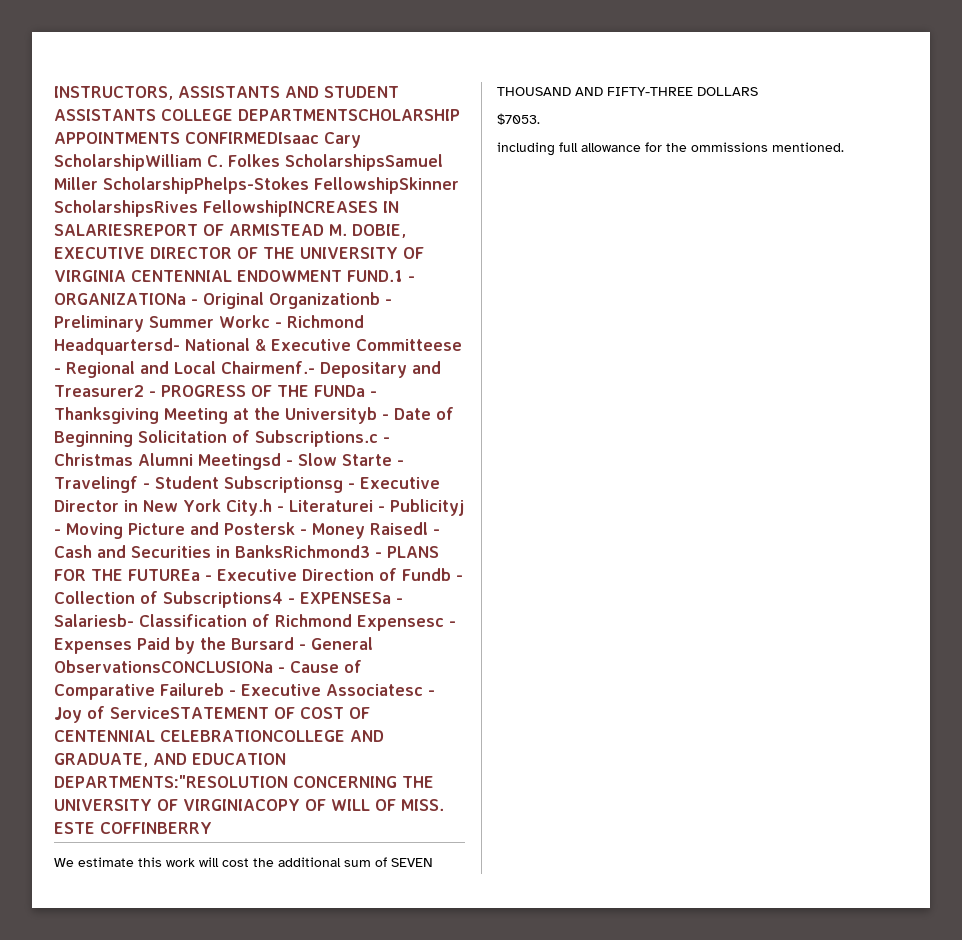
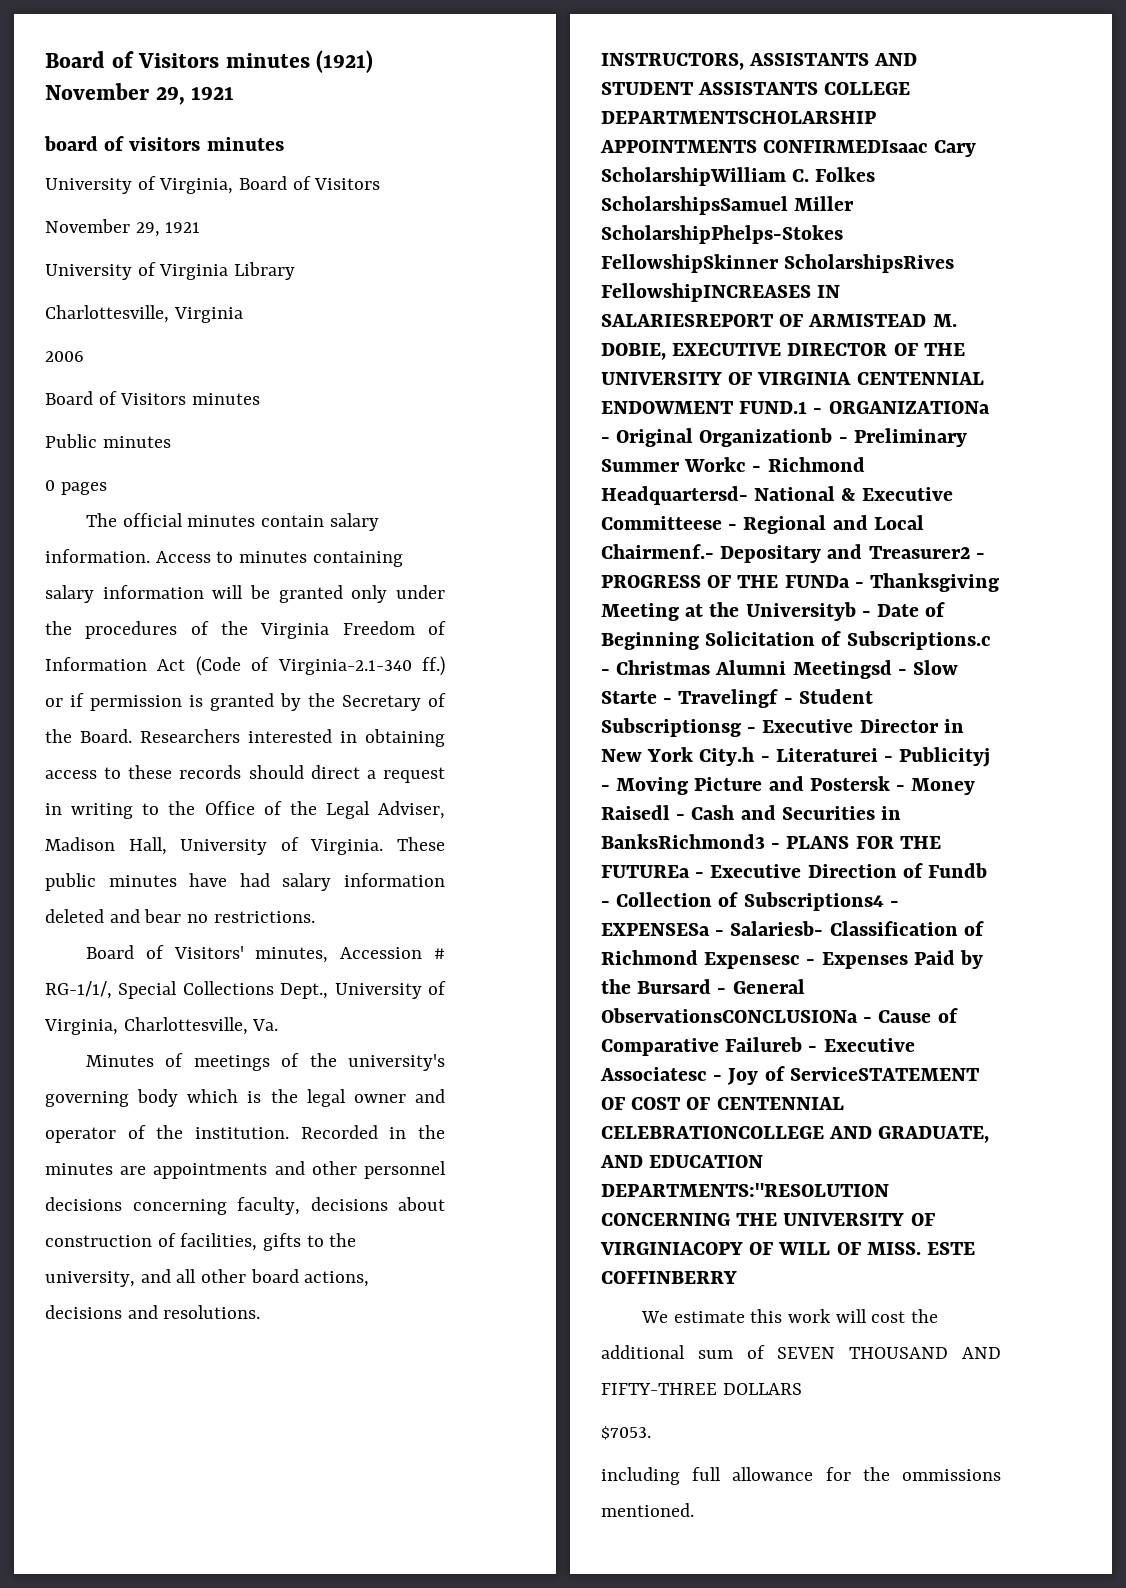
(54, 93) none -> [45,50,374,73] [45,83,235,105] [44,136,284,151] [45,176,381,194] [45,219,201,237] [45,262,296,280] [45,305,243,323] [45,351,84,362] [45,391,261,405] [45,434,171,448] [45,480,107,495] [86,513,379,531] [45,549,403,567] [45,585,445,603] [45,621,446,639] [45,656,445,676] [45,693,446,711] [45,729,445,747] [45,765,446,783] [45,801,445,819] [45,837,445,855] [45,873,445,891] [45,909,315,923] [86,945,445,963] [45,981,446,999] [44,1017,279,1035] [86,1053,445,1071] [45,1089,446,1107] [45,1125,445,1143] [45,1161,446,1179] [45,1197,445,1215] [45,1233,357,1251] [45,1269,370,1287] [45,1305,261,1319] Board of Visitors minutes (1921) November 29, 1921 // board of visitors minutes // University of Virginia, Board of Visitors // November 29, 1921 // University of Virginia Library // Charlottesville, Virginia // 2006 // Board of Visitors minutes // Public minutes // 0 pages // The official minutes contain salary information. Access to minutes containing salary information will be granted only under the procedures of the Virginia Freedom of Information Act (Code of Virginia-2.1-340 ff.) or if permission is granted by the Secretary of the Board. Researchers interested in obtaining access to these records should direct a request in writing to the Office of the Legal Adviser, Madison Hall, University of Virginia. These public minutes have had salary information deleted and bear no restrictions. // Board of Visitors' minutes, Accession # RG-1/1/, Special Collections Dept., University of Virginia, Charlottesville, Va. // Minutes of meetings of the university's governing body which is the legal owner and operator of the institution. Recorded in the minutes are appointments and other personnel decisions concerning faculty, decisions about construction of facilities, gifts to the university, and all other board actions, decisions and resolutions. //

